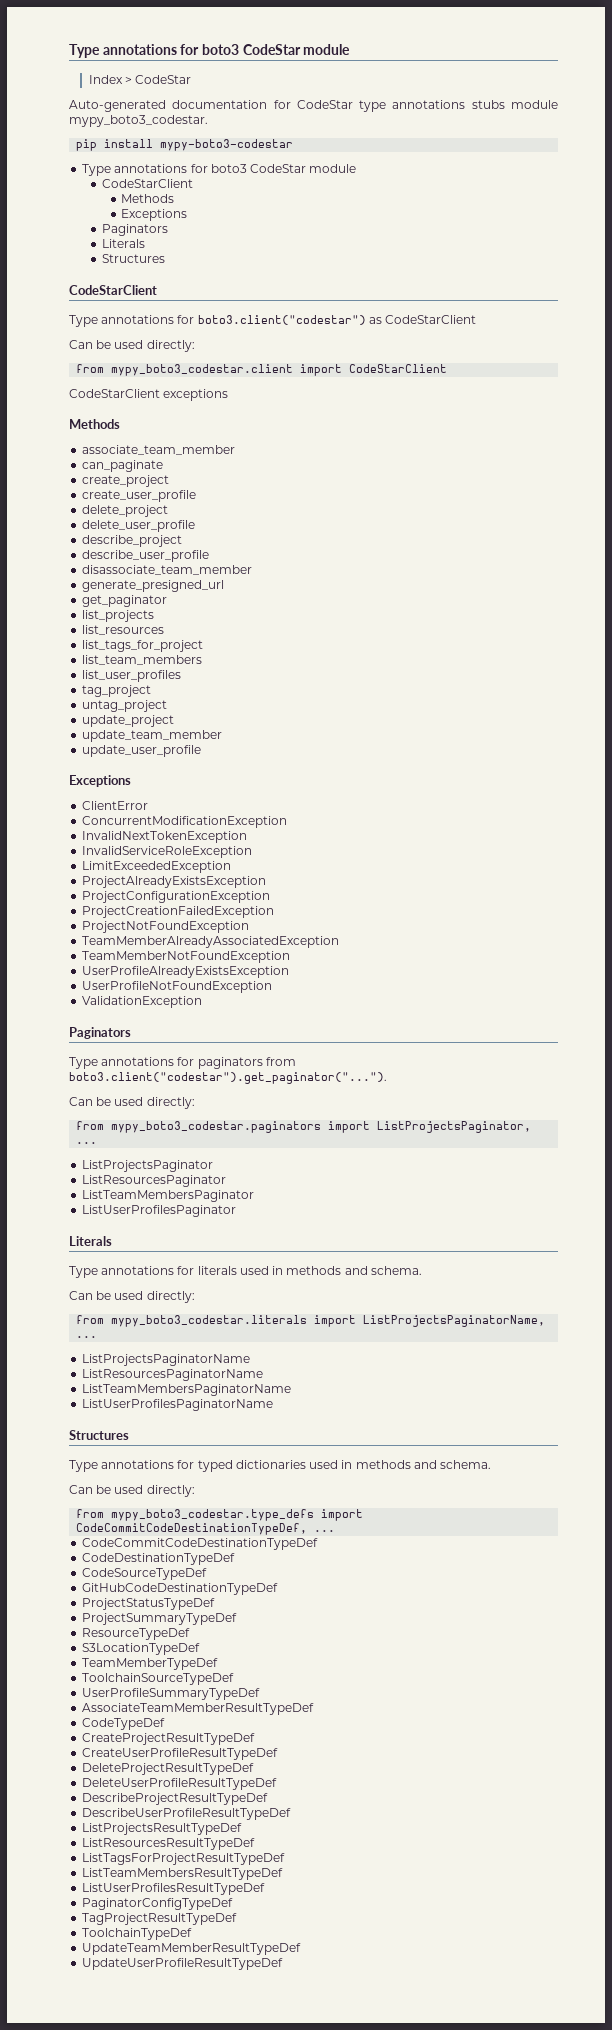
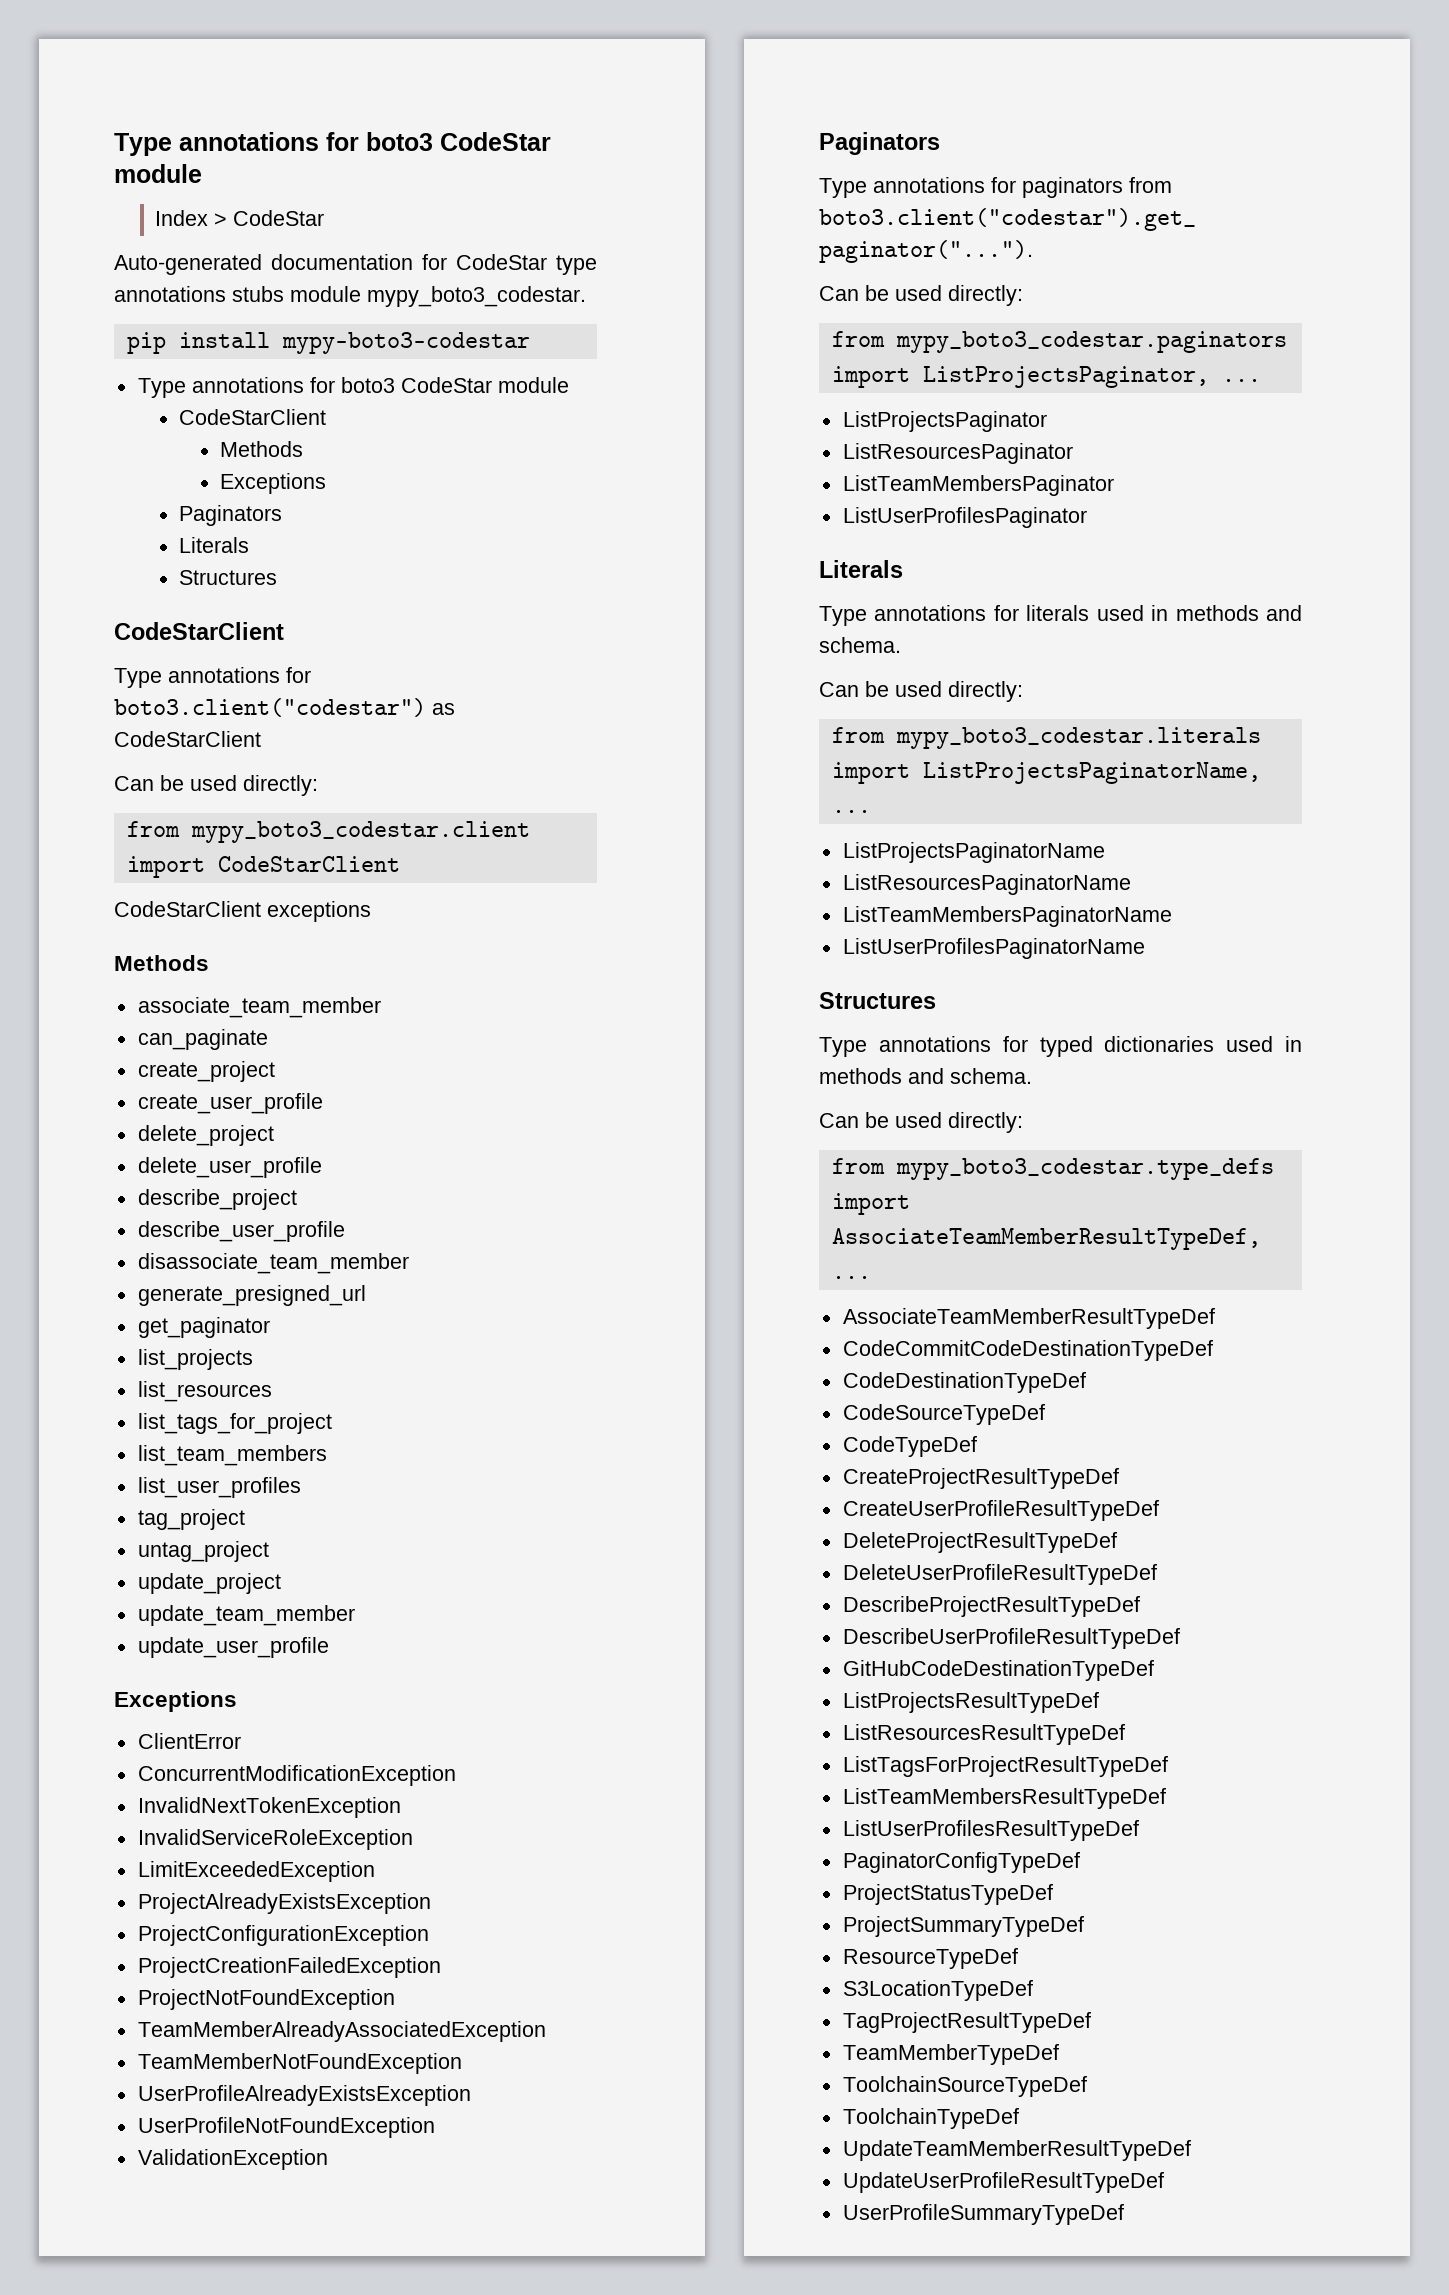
[76,1523,336,1535] CodeCommitCodeDestinationTypeDef, ... -> [831,1228,1261,1250] [831,1276,871,1279] [842,1308,1215,1329] AssociateTeamMemberResultTypeDef, ... // AssociateTeamMemberResultTypeDef
[82,1583,279,1595] [82,1598,216,1610] [82,1613,238,1625] [82,1628,191,1640] [82,1643,201,1655] [82,1658,219,1670] [82,1673,235,1685] [82,1688,261,1700] [82,1703,315,1715] // GitHubCodeDestinationTypeDef // ProjectStatusTypeDef // ProjectSummaryTypeDef // ResourceTypeDef // S3LocationTypeDef // TeamMemberTypeDef // ToolchainSourceTypeDef // UserProfileSummaryTypeDef // AssociateTeamMemberResultTypeDef -> (1045, 1414) none
(292, 1814) none -> [842,1660,1154,1681] // GitHubCodeDestinationTypeDef
(234, 1904) none -> [842,1884,1053,1905] [842,1916,1084,1937] [842,1948,1018,1969] [842,1980,1033,2001] // ProjectStatusTypeDef // ProjectSummaryTypeDef // ResourceTypeDef // S3LocationTypeDef
(238, 1919) none -> [842,2044,1059,2065] [842,2076,1087,2097] // TeamMemberTypeDef // ToolchainSourceTypeDef
(284, 1964) none -> [842,2204,1124,2225] // UserProfileSummaryTypeDef

